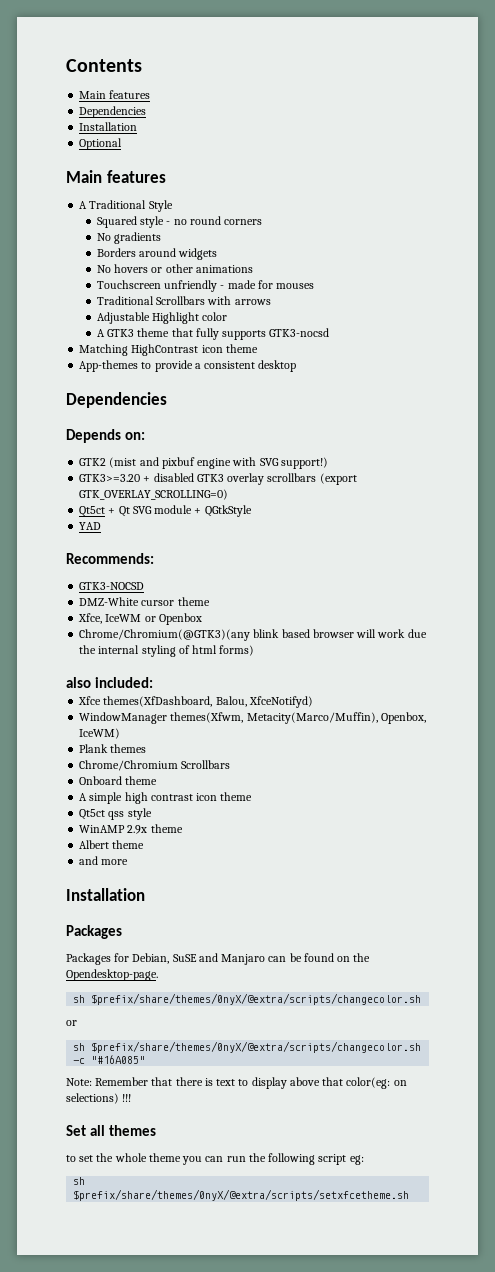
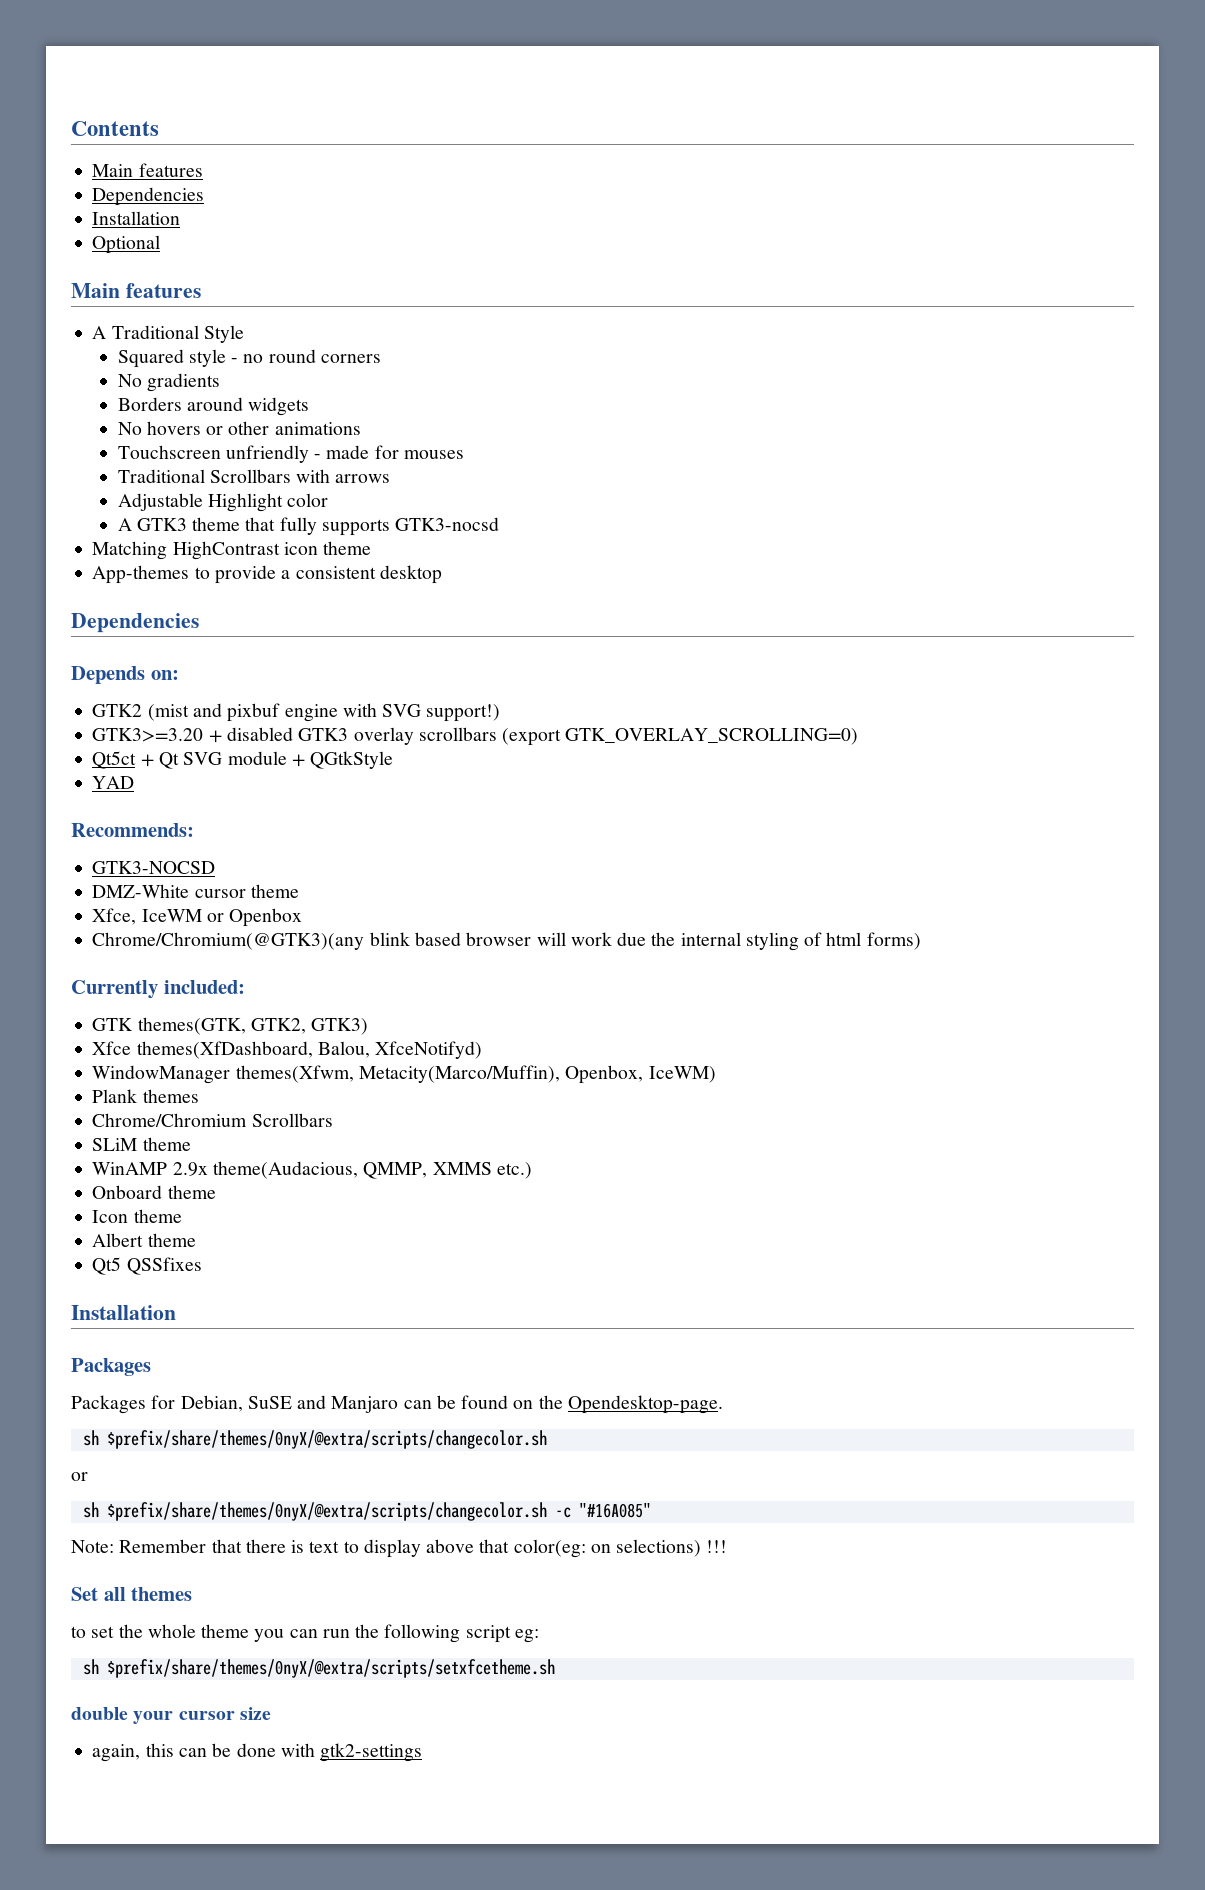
[66,677,91,688] also -> [71,980,158,999] Currently
(153, 682) none -> [92,1017,369,1035] // GTK themes(GTK, GTK2, GTK3)
[79,776,158,785] [79,792,253,804] [79,808,152,820] [79,825,148,834] Onboard theme // A simple high contrast icon theme // Qt5ct qss style // WinAMP 2.9x -> [92,1137,191,1151] [92,1161,532,1179] [92,1185,216,1199] [92,1210,129,1223] SLiM theme // WinAMP 2.9x theme(Audacious, QMMP, XMMS etc.) // Onboard theme // Icon
[79,856,129,865] and more -> [92,1257,202,1275] Qt5 QSSfixes
(410, 1195) none -> [71,1707,271,1724] [92,1743,423,1762] // double your cursor size // again, this can be done with gtk2-settings

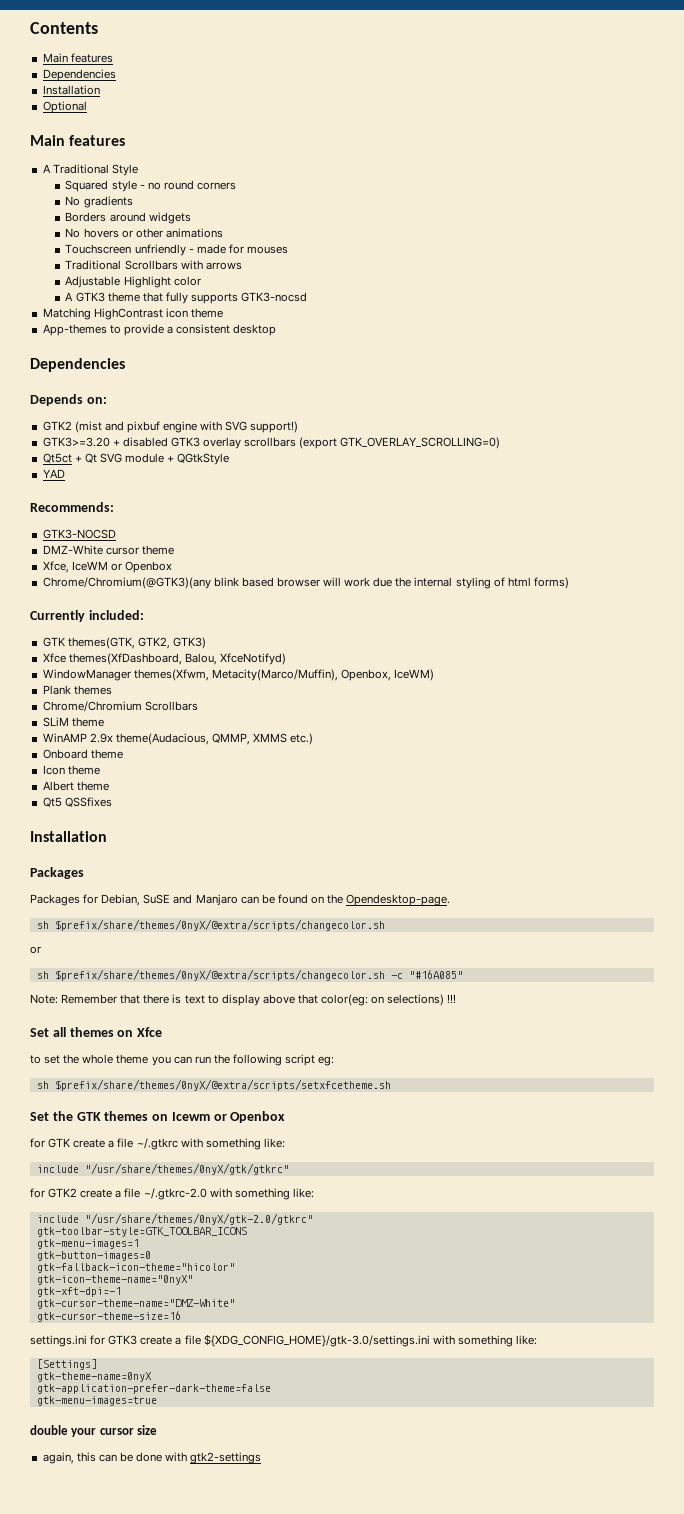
(193, 1594) none -> [117,1027,163,1037] on Xfce
(555, 1668) none -> [30,1111,286,1123] [30,1138,285,1150] [36,1163,289,1175] [30,1188,314,1200] [36,1213,313,1225] [36,1227,247,1237] [36,1239,139,1249] [36,1251,151,1261] [36,1263,235,1273] [36,1275,193,1285] [36,1287,121,1297] [36,1299,235,1309] [36,1311,181,1322] [30,1334,537,1347] [36,1359,97,1370] [36,1372,152,1382] [36,1384,271,1394] [36,1396,157,1406] // Set the GTK themes on Icewm or Openbox // for GTK create a file ~/.gtkrc with something like: // include "/usr/share/themes/0nyX/gtk/gtkrc" // for GTK2 create a file ~/.gtkrc-2.0 with something like: // include "/usr/share/themes/0nyX/gtk-2.0/gtkrc" // gtk-toolbar-style=GTK_TOOLBAR_ICONS // gtk-menu-images=1 // gtk-button-images=0 // gtk-fallback-icon-theme="hicolor" // gtk-icon-theme-name="0nyX" // gtk-xft-dpi=-1 // gtk-cursor-theme-name="DMZ-White" // gtk-cursor-theme-size=16 // settings.ini for GTK3 create a file ${XDG_CONFIG_HOME}/gtk-3.0/settings.ini with something like: // [Settings] // gtk-theme-name=0nyX // gtk-application-prefer-dark-theme=false // gtk-menu-images=true

